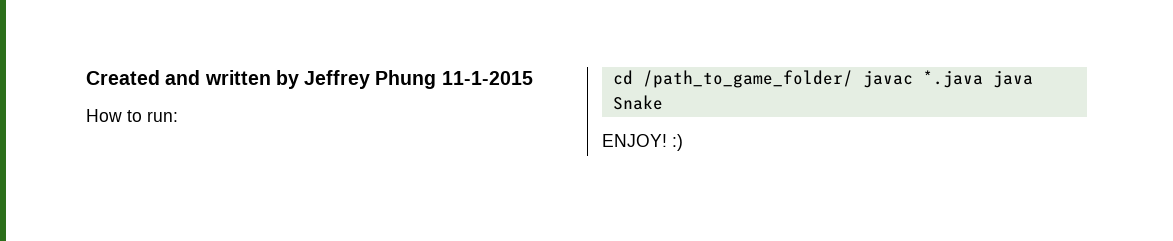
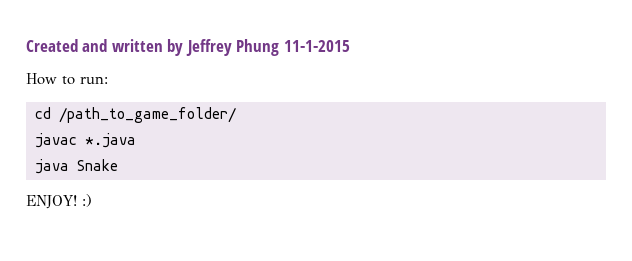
(853, 79) none -> (236, 115) //
(983, 79) none -> (136, 140) //

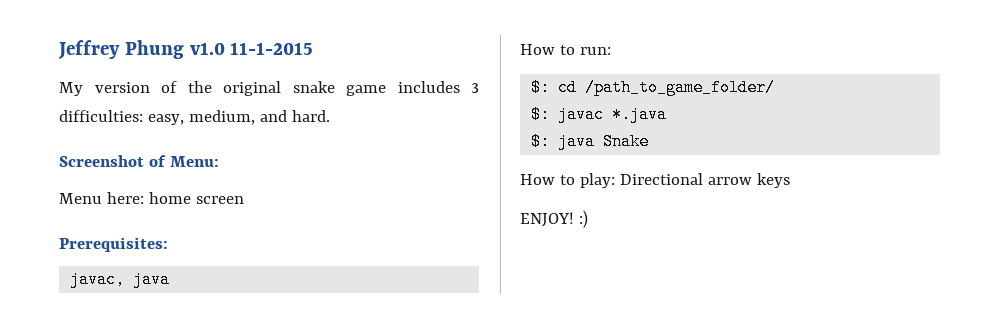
[26,39,184,56] Created and written by -> (58, 49) none
(280, 47) none -> [189,42,225,55] v1.0
(350, 46) none -> [59,81,479,96] [59,110,330,125] [59,155,219,167] [59,192,244,204] [59,237,168,252] [70,271,171,288] // My version of the original snake game includes 3 difficulties: easy, medium, and hard. // Screenshot of Menu: // Menu here: home screen // Prerequisites: // javac, java
(108, 80) none -> [531,79,551,96] $:
(236, 115) none -> [531,106,551,123] $:
(136, 140) none -> [531,133,551,150] $:
(118, 165) none -> [520,173,790,188] // How to play: Directional arrow keys

